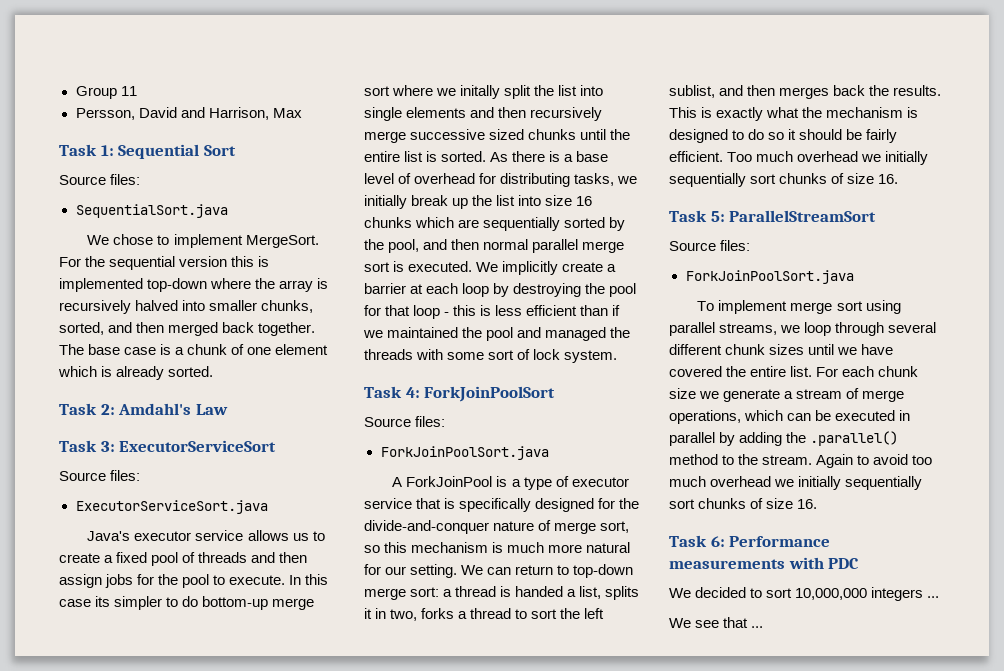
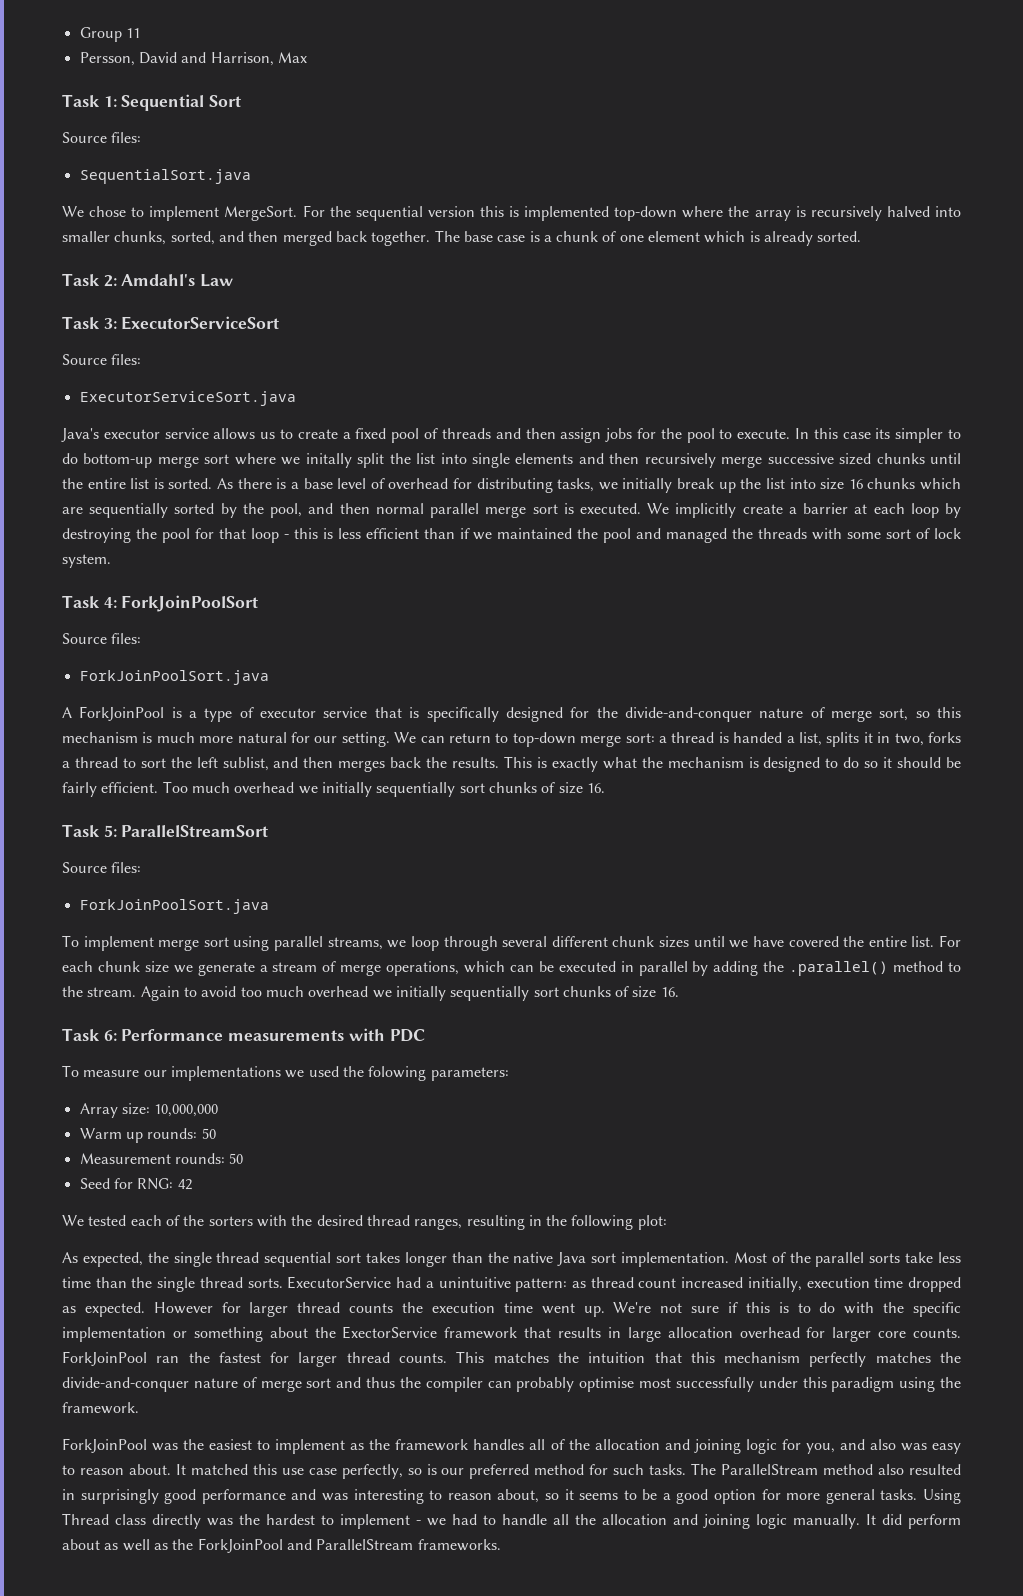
[669,587,940,601] [669,617,764,628] We decided to sort 10,000,000 integers ... // We see that ... -> [62,1065,509,1081] [79,1103,219,1118] [79,1128,216,1143] [79,1153,244,1164] [79,1178,192,1190] [62,1215,667,1230] [62,1252,962,1267] [62,1276,961,1292] [62,1302,962,1317] [62,1326,961,1342] [62,1351,961,1367] [62,1377,962,1392] [62,1402,139,1414] [62,1438,961,1454] [62,1463,962,1479] [62,1489,962,1504] [62,1513,961,1529] [62,1538,501,1553] To measure our implementations we used the folowing parameters: // Array size: 10,000,000 // Warm up rounds: 50 // Measurement rounds: 50 // Seed for RNG: 42 // We tested each of the sorters with the desired thread ranges, resulting in the following plot: // As expected, the single thread sequential sort takes longer than the native Java sort implementation. Most of the parallel sorts take less time than the single thread sorts. ExecutorService had a unintuitive pattern: as thread count increased initially, execution time dropped as expected. However for larger thread counts the execution time went up. We're not sure if this is to do with the specific implementation or something about the ExectorService framework that results in large allocation overhead for larger core counts. ForkJoinPool ran the fastest for larger thread counts. This matches the intuition that this mechanism perfectly matches the divide-and-conquer nature of merge sort and thus the compiler can probably optimise most successfully under this paradigm using the framework. // ForkJoinPool was the easiest to implement as the framework handles all of the allocation and joining logic for you, and also was easy to reason about. It matched this use case perfectly, so is our preferred method for such tasks. The ParallelStream method also resulted in surprisingly good performance and was interesting to reason about, so it seems to be a good option for more general tasks. Using Thread class directly was the hardest to implement - we had to handle all the allocation and joining logic manually. It did perform about as well as the ForkJoinPool and ParallelStream frameworks.

